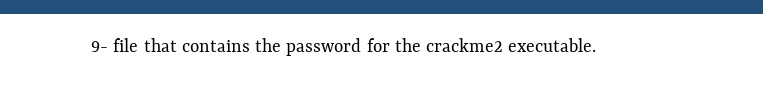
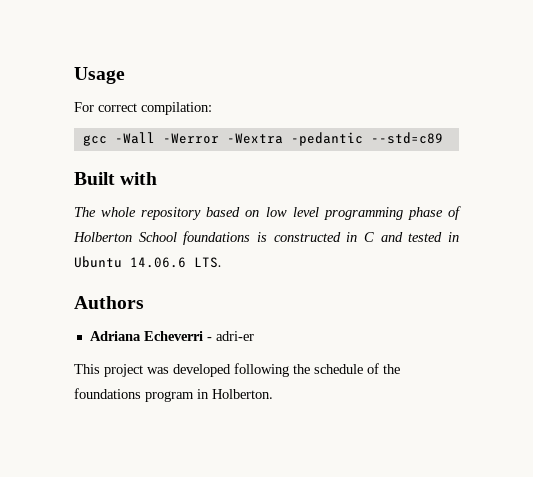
[91,38,597,56] 9- file that contains the password for the crackme2 executable. -> [74,67,125,84] [74,102,212,115] [82,132,443,146] [74,172,158,185] [74,206,461,220] [73,231,460,245] [74,256,222,268] [74,296,144,309] [89,331,254,341] [74,363,400,377] [74,388,273,402] Usage // For correct compilation: // gcc -Wall -Werror -Wextra -pedantic --std=c89 // Built with // The whole repository based on low level programming phase of Holberton School foundations is constructed in C and tested in Ubuntu 14.06.6 LTS. // Authors // Adriana Echeverri - adri-er // This project was developed following the schedule of the foundations program in Holberton.

